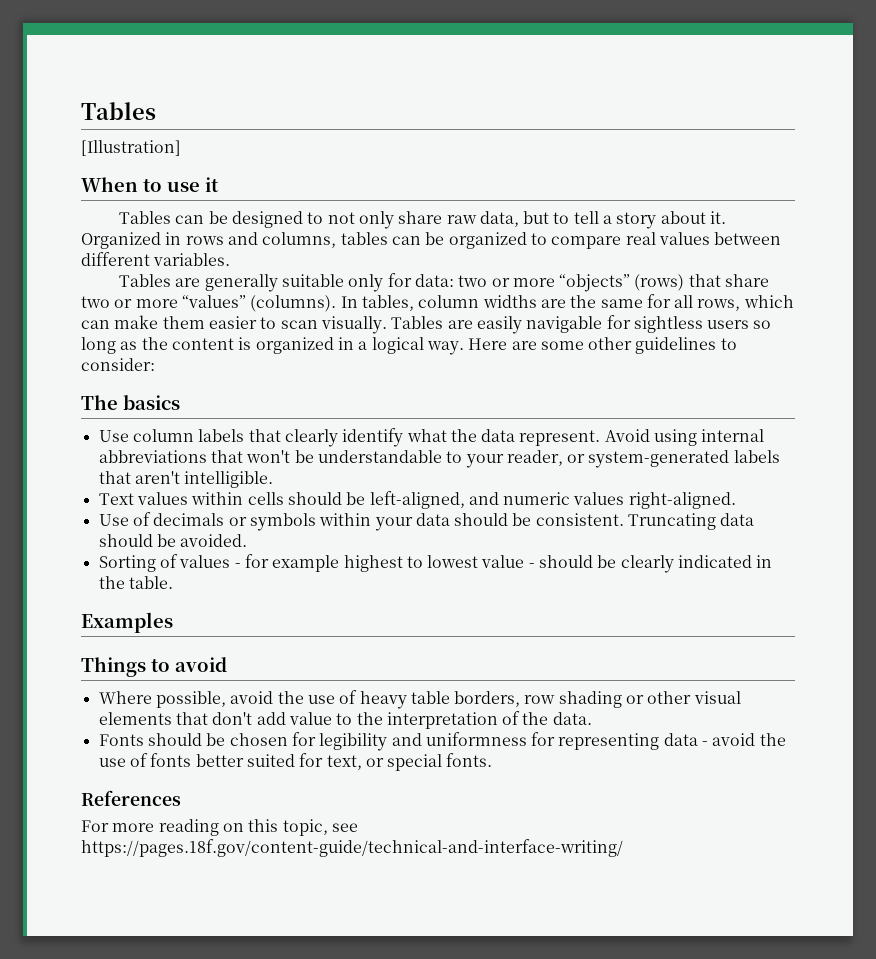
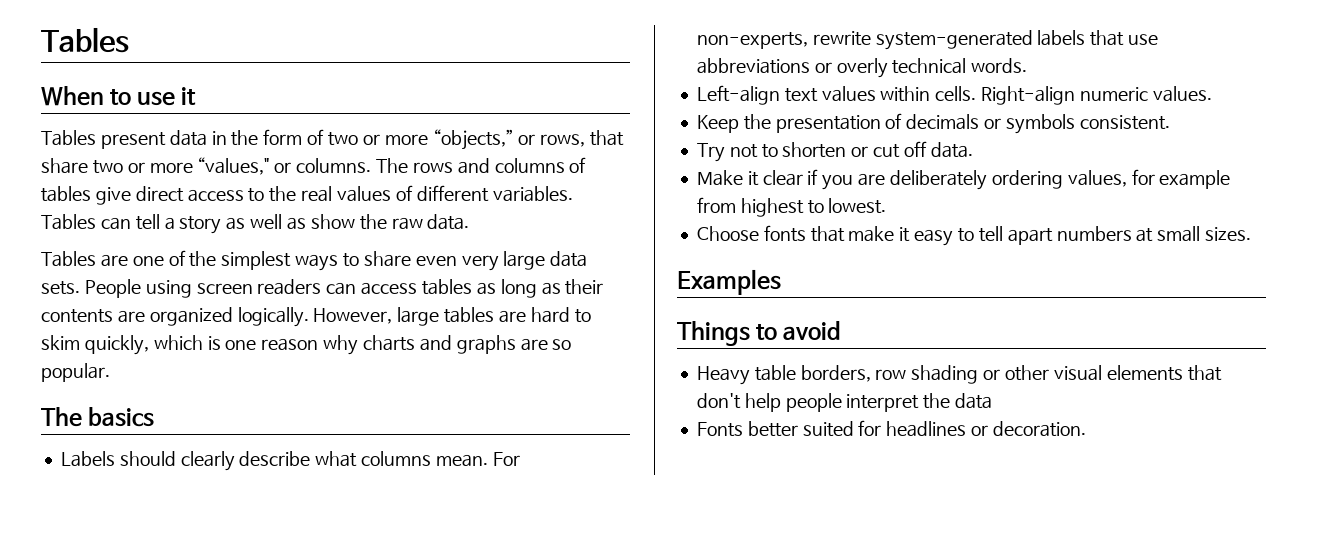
[81,102,156,120] [81,140,181,156] Tables // [Illustration] -> [41,27,129,53] Tables
[175,211,727,229] [81,232,782,249] [81,252,231,266] [118,273,685,292] can be designed to not only share raw data, but to tell a story about it. Organized in rows and columns, tables can be organized to compare real values between different variables. // Tables are generally suitable only for data: two or more “objects” (rows) -> [100,129,586,150] present data in the form of two or more “objects,” or rows,
[181,294,794,312] [81,315,772,334] [81,337,737,355] [81,358,155,371] [81,395,180,410] [98,428,765,447] [98,450,780,468] [98,471,274,488] [98,491,736,509] [98,512,755,531] [98,534,248,547] [98,554,241,572] “values” (columns). In tables, column widths are the same for all rows, which can make them easier to scan visually. Tables are easily navigable for sightless users so long as the content is organized in a logical way. Here are some other guidelines to consider: // The basics // Use column labels that clearly identify what the data represent. Avoid using internal abbreviations that won't be understandable to your reader, or system-generated labels that aren't intelligible. // Text values within cells should be left-aligned, and numeric values right-aligned. // Use of decimals or symbols within your data should be consistent. Truncating data should be avoided. // Sorting of values - -> [197,157,587,175] [41,185,573,205] [41,214,470,234] [41,250,588,271] [41,279,604,298] [41,307,591,327] [41,335,572,355] [41,363,110,382] [41,407,155,427] [60,451,520,471] [696,30,1159,50] [696,58,1028,78] [696,85,1212,105] [696,113,1170,134] [696,141,973,162] [696,169,1127,190] “values," or columns. The rows and columns of tables give direct access to the real values of different variables. Tables can tell a story as well as show the raw data. // Tables are one of the simplest ways to share even very large data sets. People using screen readers can access tables as long as their contents are organized logically. However, large tables are hard to skim quickly, which is one reason why charts and graphs are so popular. // The basics // Labels should clearly describe what columns mean. For non-experts, rewrite system-generated labels that use abbreviations or overly technical words. // Left-align text values within cells. Right-align numeric values. // Keep the presentation of decimals or symbols consistent. // Try not to shorten or cut off data. // Make it clear if you are deliberately ordering values,
(340, 563) none -> [696,197,736,213] from
[427,555,773,573] [98,576,173,589] [81,612,173,633] [81,657,227,677] [98,690,407,709] lowest value - should be clearly indicated in the table. // Examples // Things to avoid // Where possible, avoid the use of heavy -> [828,198,887,214] [696,225,1252,246] [677,269,781,295] [677,321,842,346] [696,366,750,385] lowest. // Choose fonts that make it easy to tell apart numbers at small sizes. // Examples // Things to avoid // Heavy
[256,711,592,729] [98,732,786,751] [98,753,493,771] [81,790,181,806] [81,819,358,836] [81,839,623,857] add value to the interpretation of the data. // Fonts should be chosen for legibility and uniformness for representing data - avoid the use of fonts better suited for text, or special fonts. // References // For more reading on this topic, see https://pages.18f.gov/content-guide/technical-and-interface-writing/ -> [744,393,993,412] [696,420,1086,437] help people interpret the data // Fonts better suited for headlines or decoration.

